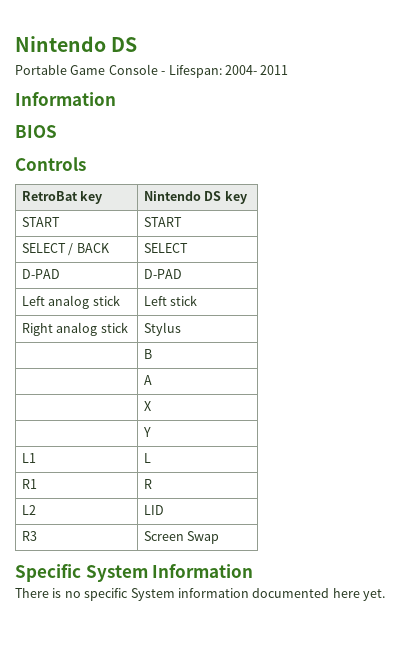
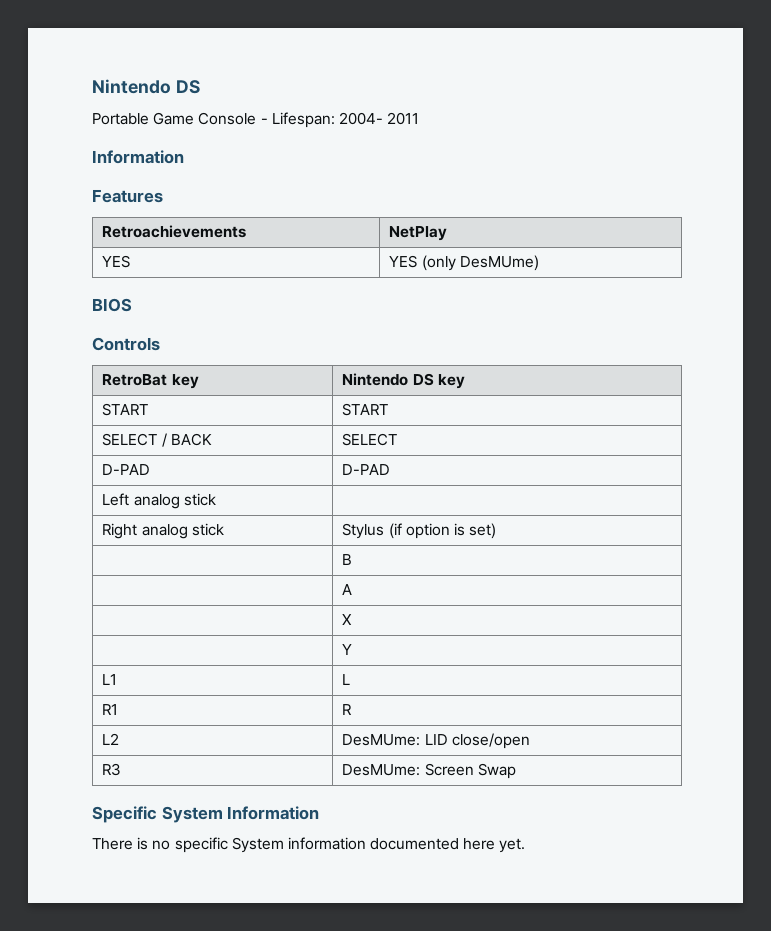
(116, 99) none -> [92,189,163,203] [102,225,247,238] [389,226,448,241] [102,255,131,268] [389,255,539,271] // Features // Retroachievements | NetPlay // YES | YES (only DesMUme)
[144,295,198,306] Left stick -> (216, 499) none
(182, 329) none -> [388,523,497,539] (if option is set)
(37, 510) none -> [342,734,421,746] DesMUme:
(165, 510) none -> [451,733,530,749] close/open
(38, 536) none -> [342,764,421,776] DesMUme:

